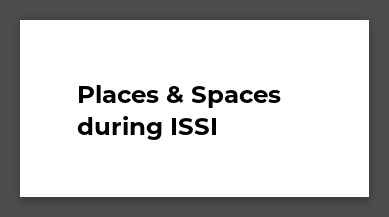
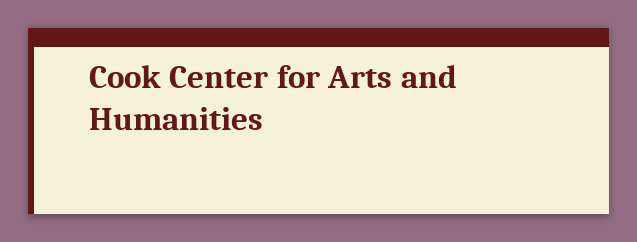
[77,85,281,108] [77,116,218,140] Places & Spaces during ISSI -> [89,65,458,88] [89,107,263,130] Cook Center for Arts and Humanities

